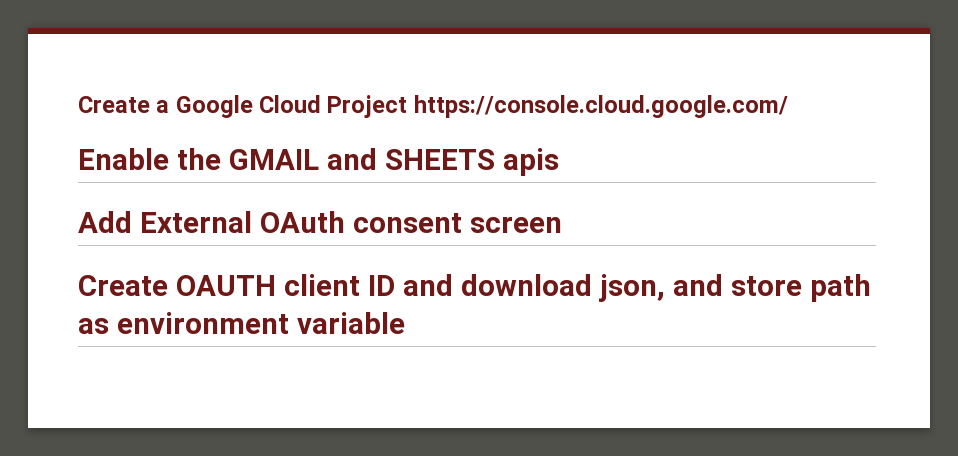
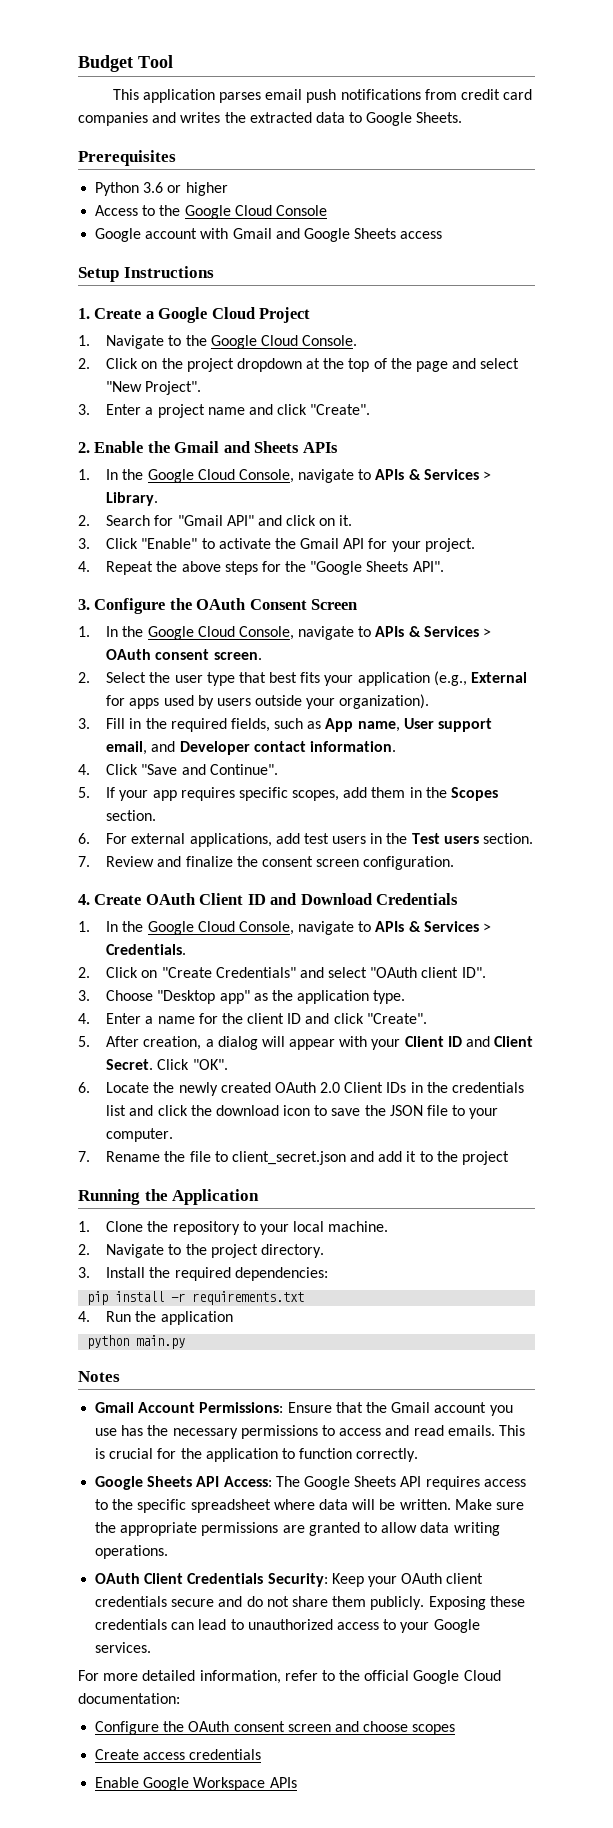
(78, 104) none -> [78,55,173,72] [112,89,533,103] [78,112,463,126] [78,150,176,166] [95,182,228,196] [95,205,327,219] [95,228,443,242] [78,266,214,282] [78,308,90,319] Budget Tool // This application parses email push notifications from credit card companies and writes the extracted data to Google Sheets. // Prerequisites // Python 3.6 or higher // Access to the Google Cloud Console // Google account with Gmail and Google Sheets access // Setup Instructions // 1.
[413,95,788,118] [78,148,559,176] [78,211,562,233] [78,274,871,302] [78,312,405,334] https://console.cloud.google.com/ // Enable the GMAIL and SHEETS apis // Add External OAuth consent screen // Create OAUTH client ID and download json, and store path as environment variable -> [78,335,358,349] [78,358,520,372] [106,381,202,395] [78,404,371,418] [78,441,338,453] [78,469,492,483] [106,492,159,506] [78,515,353,526] [78,538,475,552] [78,561,444,575] [78,598,358,614] [78,626,492,640] [106,649,262,660] [78,671,528,686] [106,694,430,709] [78,718,493,732] [106,741,396,755] [78,764,278,775] [78,787,499,801] [106,810,157,821] [78,833,534,847] [78,856,455,870] [78,893,459,905] [78,921,492,935] [106,944,187,955] [78,967,486,978] [78,990,406,1004] [78,1013,427,1024] [78,1036,534,1050] [106,1059,228,1070] [78,1082,525,1096] [106,1105,499,1119] [106,1128,174,1142] [78,1151,510,1165] [78,1189,260,1205] [78,1221,389,1235] [78,1244,324,1258] [78,1267,328,1281] [87,1291,305,1305] [78,1311,233,1325] [87,1335,186,1349] [78,1371,120,1382] [95,1402,513,1416] [95,1425,525,1439] [95,1448,419,1462] [95,1476,526,1490] [95,1499,524,1513] [95,1522,500,1536] [95,1545,169,1559] [95,1573,484,1587] [95,1596,525,1610] [95,1619,480,1633] [95,1642,152,1653] [78,1670,501,1684] [78,1693,180,1704] [95,1721,456,1735] [95,1749,262,1760] [95,1777,297,1791] // 1. Navigate to the Google Cloud Console. // 2. Click on the project dropdown at the top of the page and select "New Project". // 3. Enter a project name and click "Create". // 2. Enable the Gmail and Sheets APIs // 1. In the Google Cloud Console, navigate to APIs & Services > Library. // 2. Search for "Gmail API" and click on it. // 3. Click "Enable" to activate the Gmail API for your project. // 4. Repeat the above steps for the "Google Sheets API". // 3. Configure the OAuth Consent Screen // 1. In the Google Cloud Console, navigate to APIs & Services > OAuth consent screen. // 2. Select the user type that best fits your application (e.g., External for apps used by users outside your organization). // 3. Fill in the required fields, such as App name, User support email, and Developer contact information. // 4. Click "Save and Continue". // 5. If your app requires specific scopes, add them in the Scopes section. // 6. For external applications, add test users in the Test users section. // 7. Review and finalize the consent screen configuration. // 4. Create OAuth Client ID and Download Credentials // 1. In the Google Cloud Console, navigate to APIs & Services > Credentials. // 2. Click on "Create Credentials" and select "OAuth client ID". // 3. Choose "Desktop app" as the application type. // 4. Enter a name for the client ID and click "Create". // 5. After creation, a dialog will appear with your Client ID and Client Secret. Click "OK". // 6. Locate the newly created OAuth 2.0 Client IDs in the credentials list and click the download icon to save the JSON file to your computer. // 7. Rename the file to client_secret.json and add it to the project // Running the Application // 1. Clone the repository to your local machine. // 2. Navigate to the project directory. // 3. Install the required dependencies: // pip install -r requirements.txt // 4. Run the application // python main.py // Notes // Gmail Account Permissions: Ensure that the Gmail account you use has the necessary permissions to access and read emails. This is crucial for the application to function correctly. // Google Sheets API Access: The Google Sheets API requires access to the specific spreadsheet where data will be written. Make sure the appropriate permissions are granted to allow data writing operations. // OAuth Client Credentials Security: Keep your OAuth client credentials secure and do not share them publicly. Exposing these credentials can lead to unauthorized access to your Google services. // For more detailed information, refer to the official Google Cloud documentation: // Configure the OAuth consent screen and choose scopes // Create access credentials // Enable Google Workspace APIs

